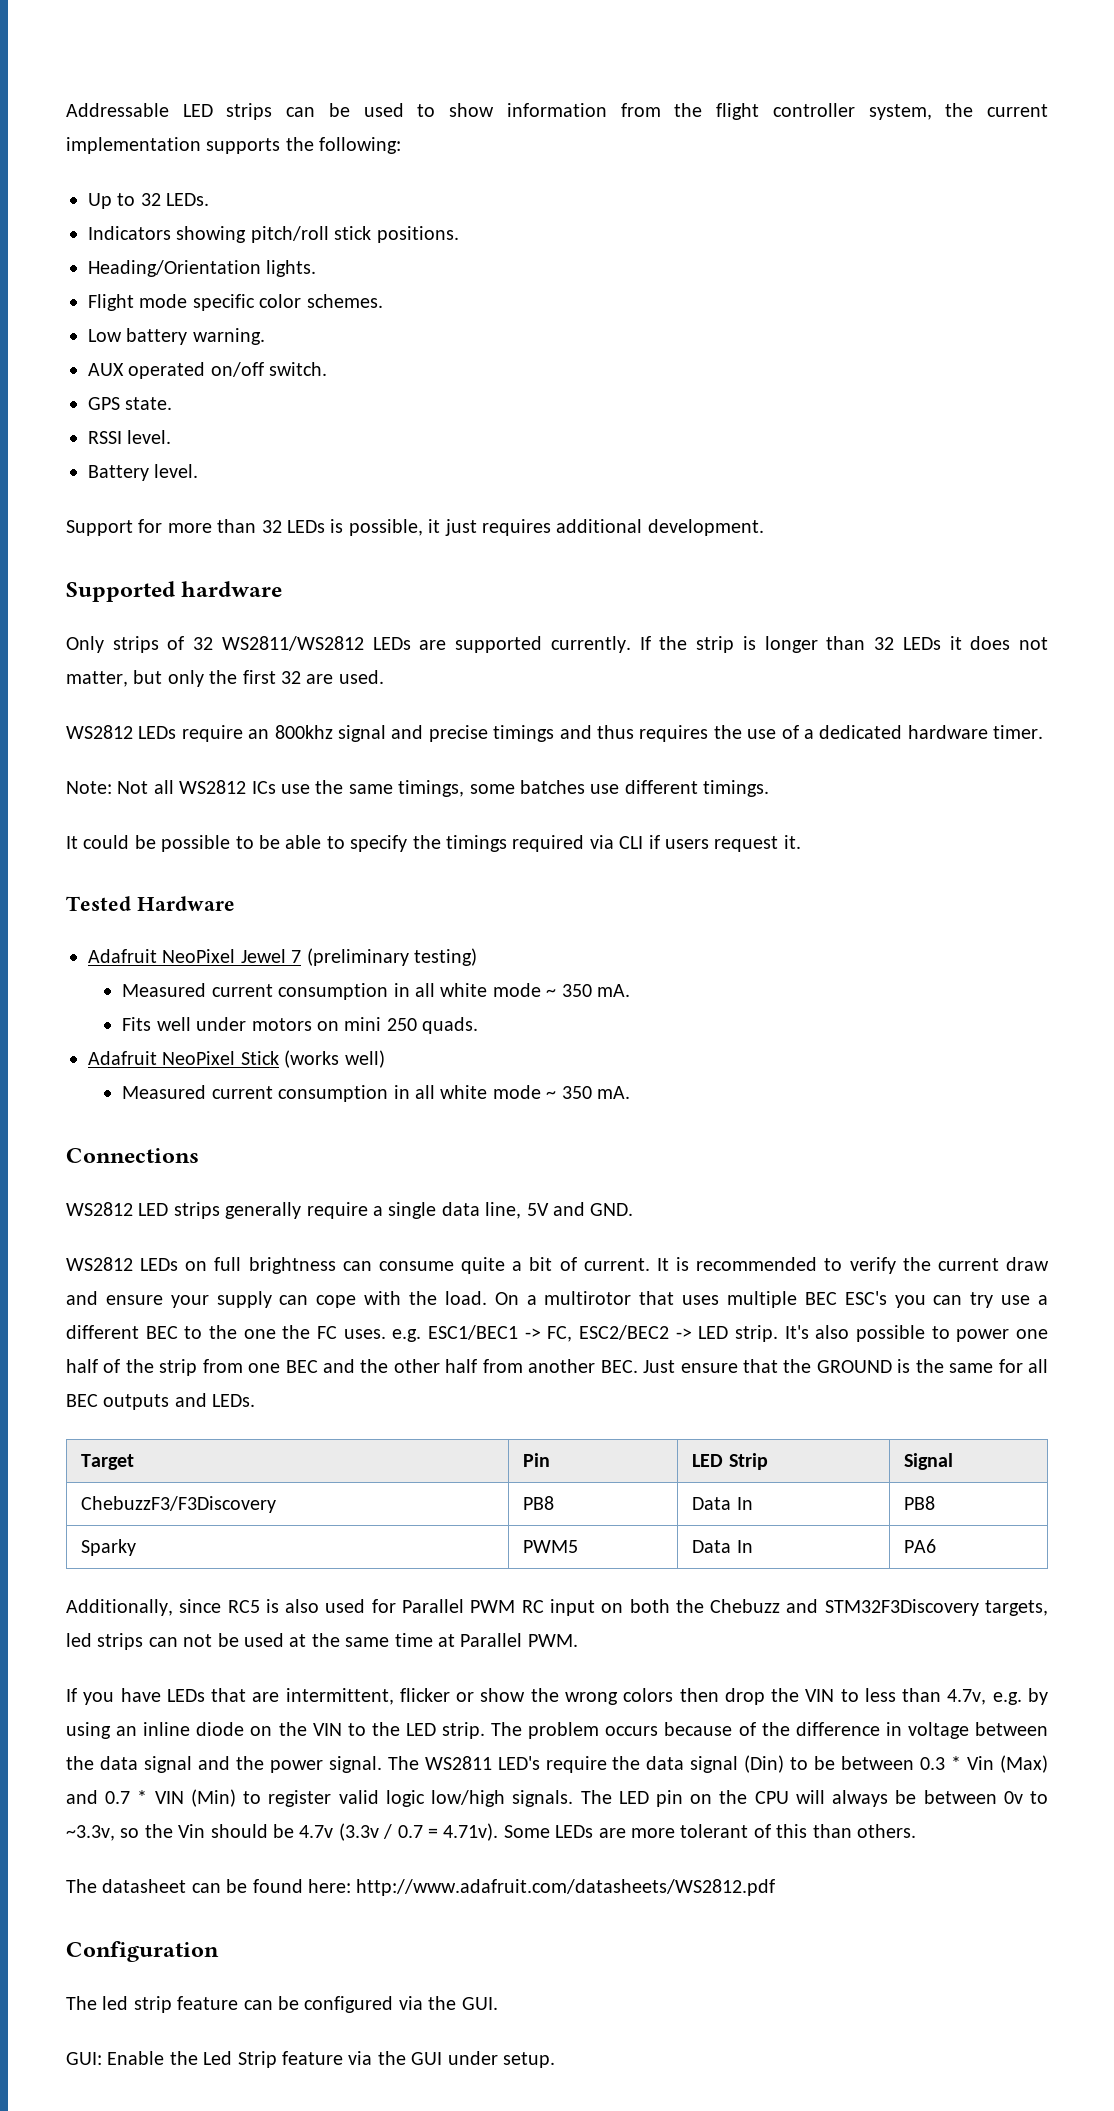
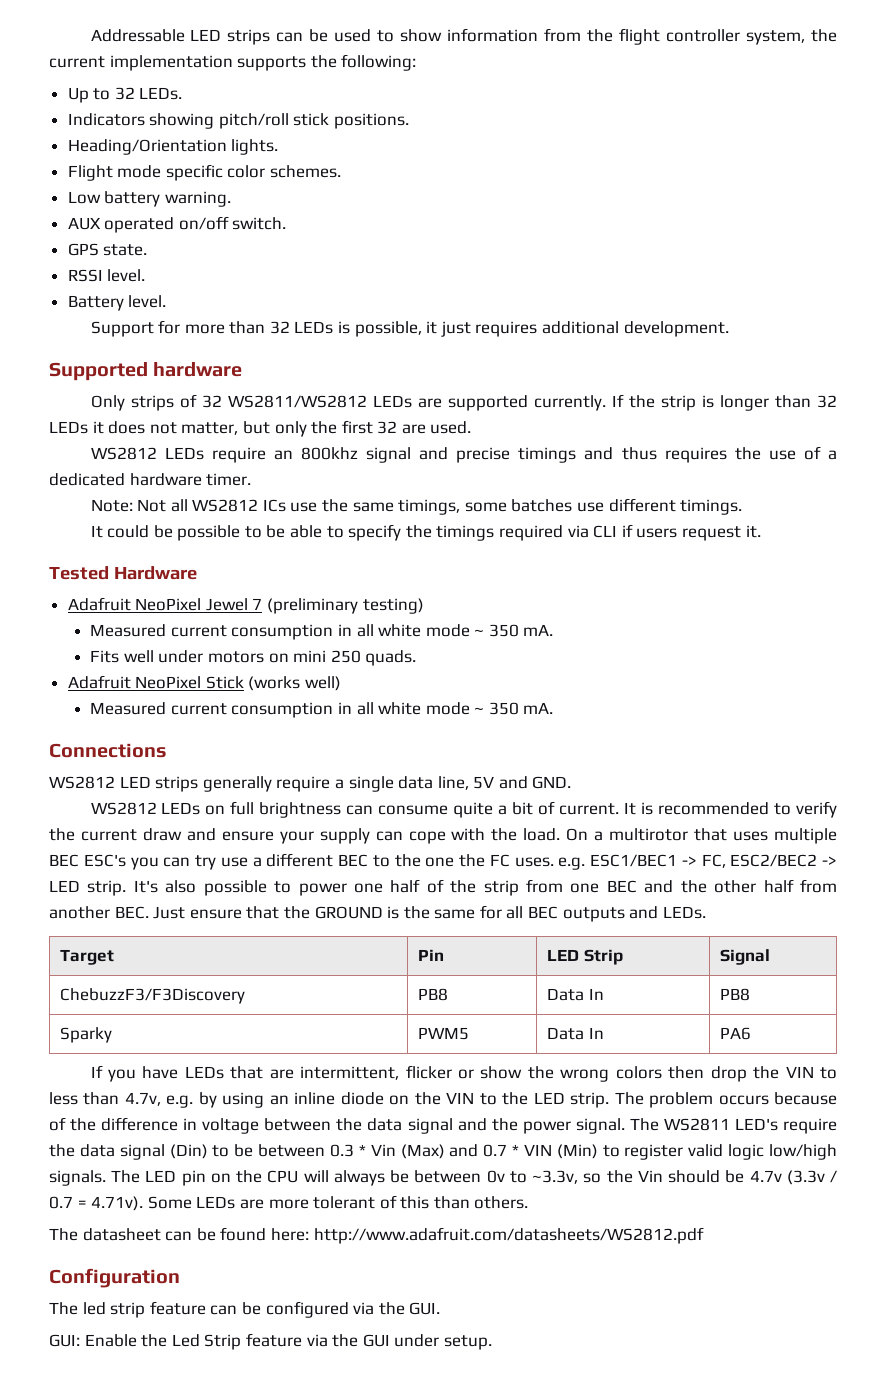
[66,1599,1048,1616] [66,1633,578,1650] // Additionally, since RC5 is also used for Parallel PWM RC input on both the Chebuzz and STM32F3Discovery targets, led strips can not be used at the same time at Parallel PWM. -> (752, 1033) none

